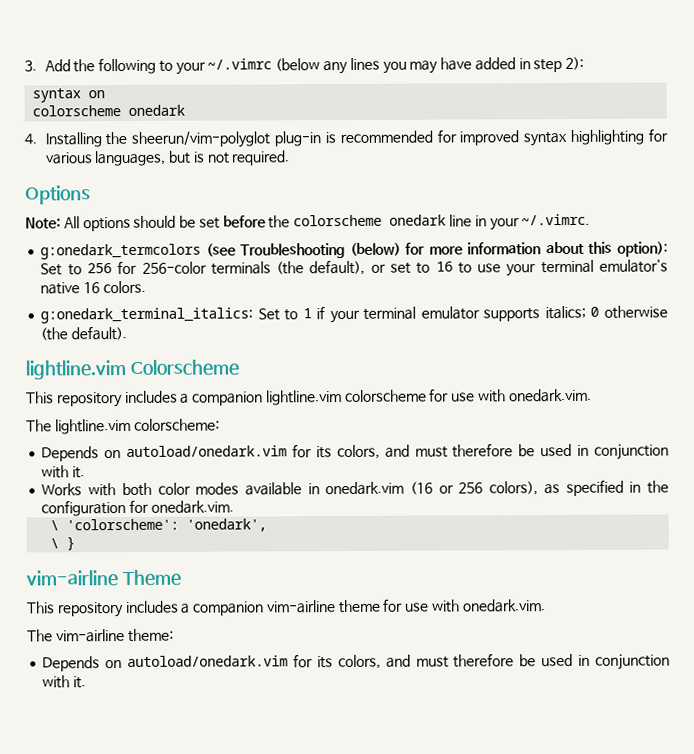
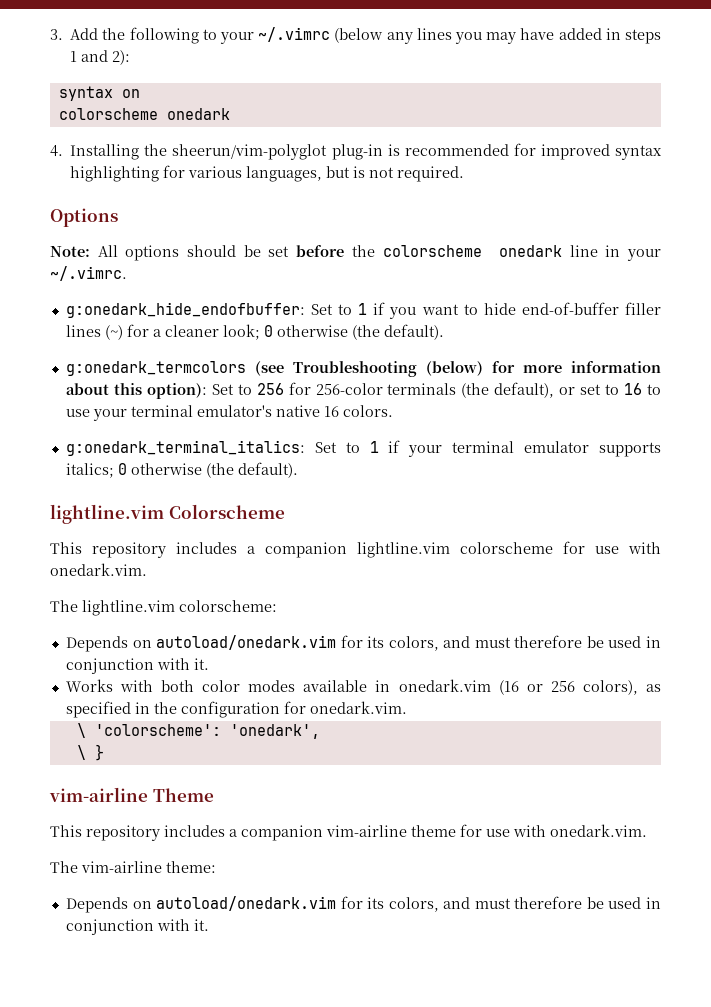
[533,59,563,73] step -> [625,29,661,44] [70,50,109,62] steps 1 and
(591, 219) none -> [65,302,662,319] [65,324,444,340] // g:onedark_hide_endofbuffer: Set to 1 if you want to hide end-of-buffer filler lines (~) for a cleaner look; 0 otherwise (the default).

